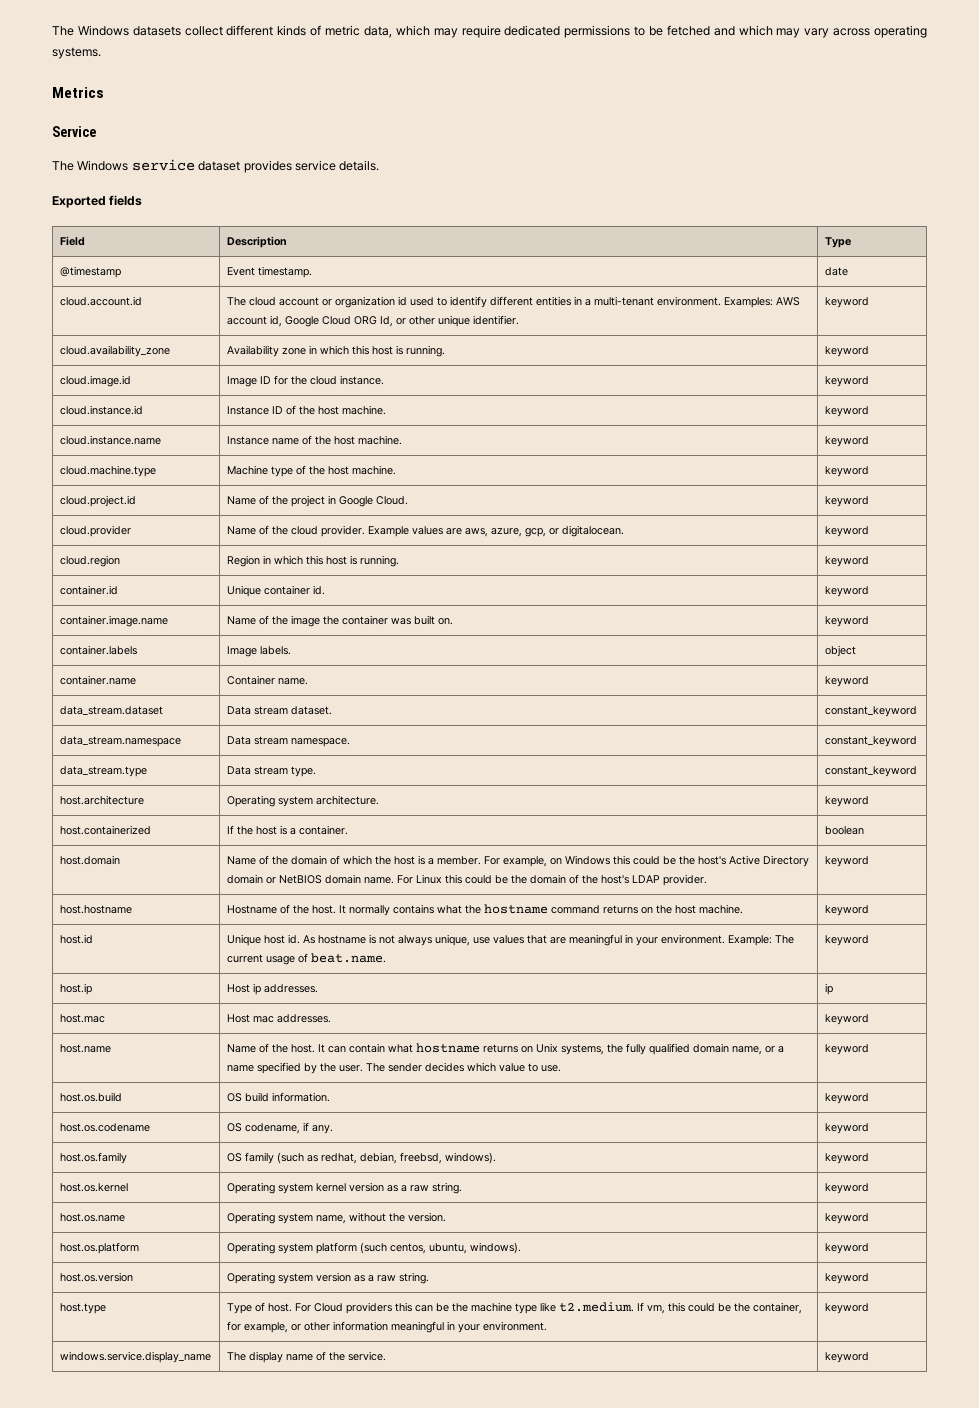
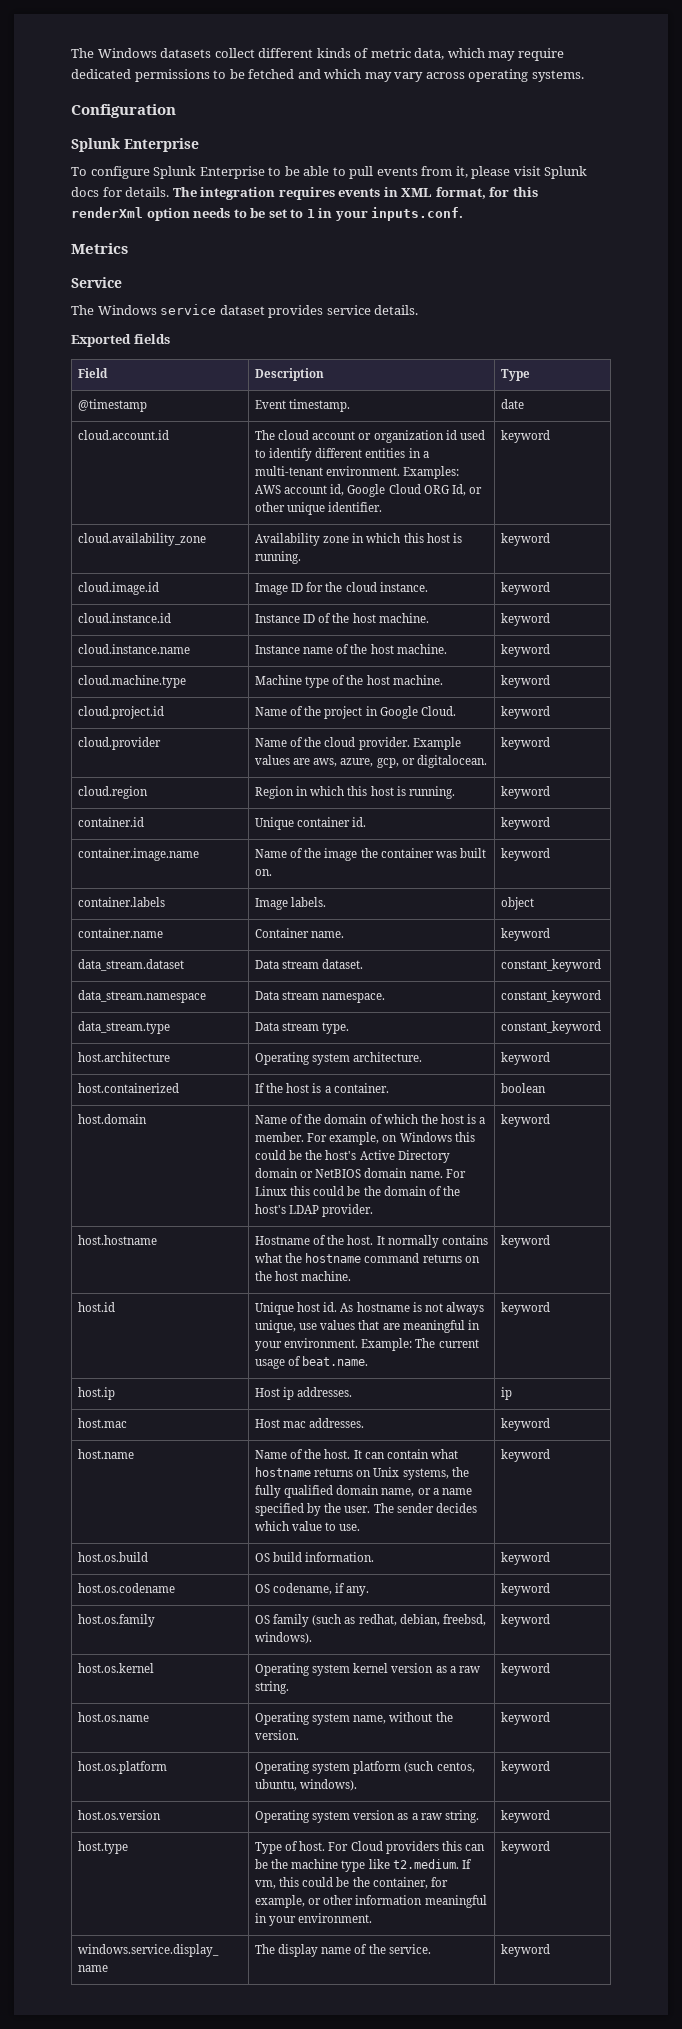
(101, 53) none -> [71,104,176,118] [71,138,199,152] [71,166,588,179] [71,187,538,200] [71,207,464,221] // Configuration // Splunk Enterprise // To configure Splunk Enterprise to be able to pull events from it, please visit Splunk docs for details. The integration requires events in XML format, for this renderXml option needs to be set to 1 in your inputs.conf.

